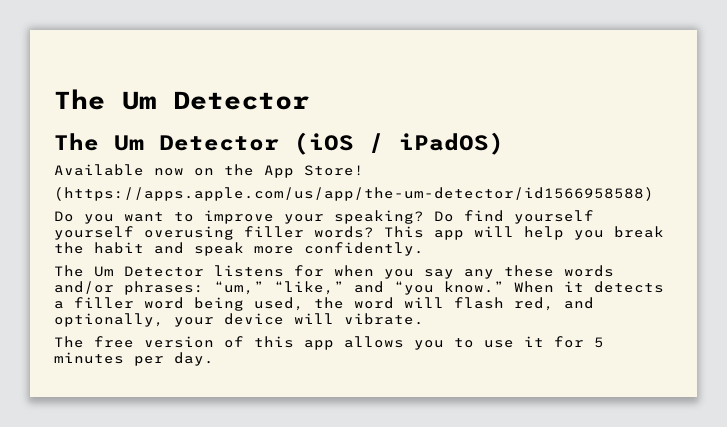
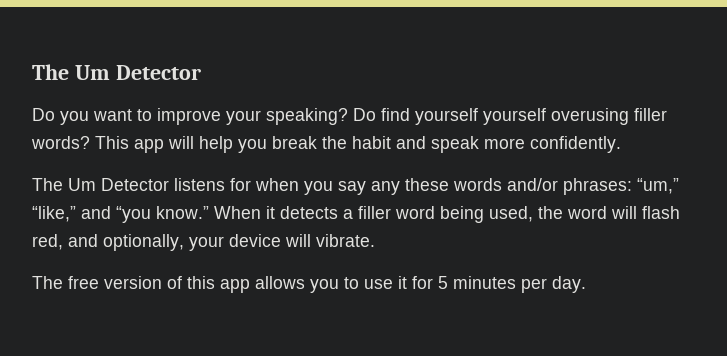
[54,89,309,110] [54,132,504,155] [54,164,364,178] [54,187,654,201] The Um Detector // The Um Detector (iOS / iPadOS) // Available now on the App Store! // (https://apps.apple.com/us/app/the-um-detector/id1566958588) -> [32,64,201,80] The Um Detector

